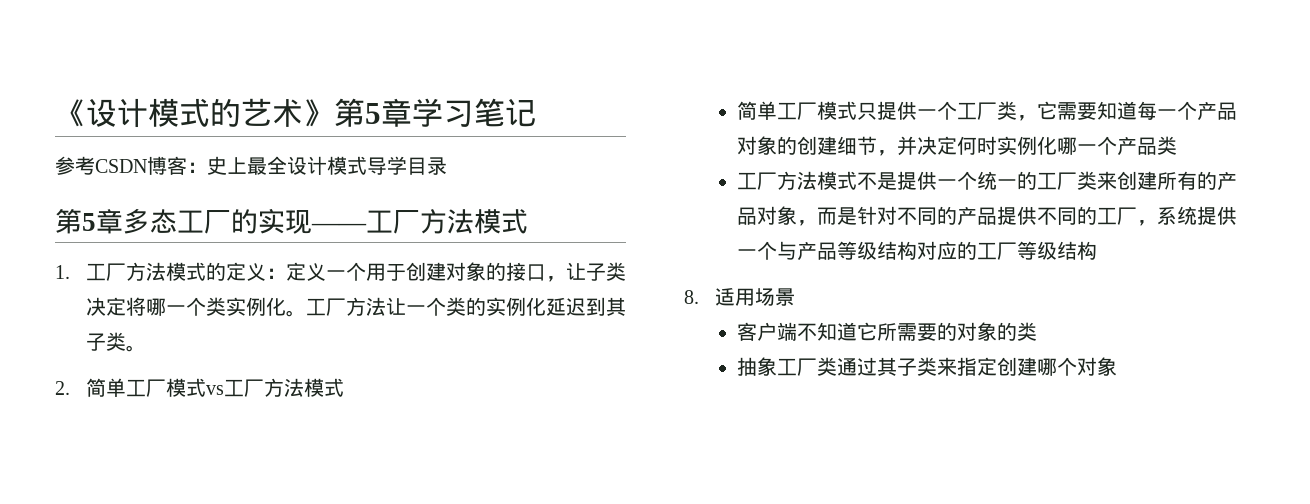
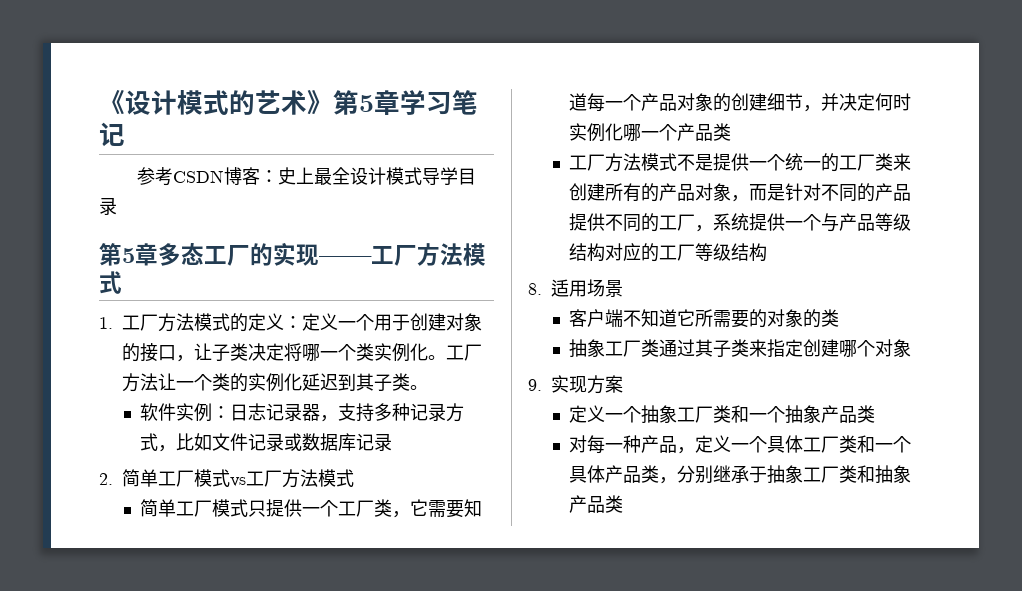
(146, 348) none -> [140,403,465,422] [140,433,393,452] // 软件实例：日志记录器，支持多种记录方式，比如文件记录或数据库记录
(1117, 366) none -> [528,375,623,394] [569,405,876,423] [569,435,912,454] [569,465,912,484] [569,495,624,513] // 9.实现方案 // 定义一个抽象工厂类和一个抽象产品类 // 对每一种产品，定义一个具体工厂类和一个具体产品类，分别继承于抽象工厂类和抽象产品类

